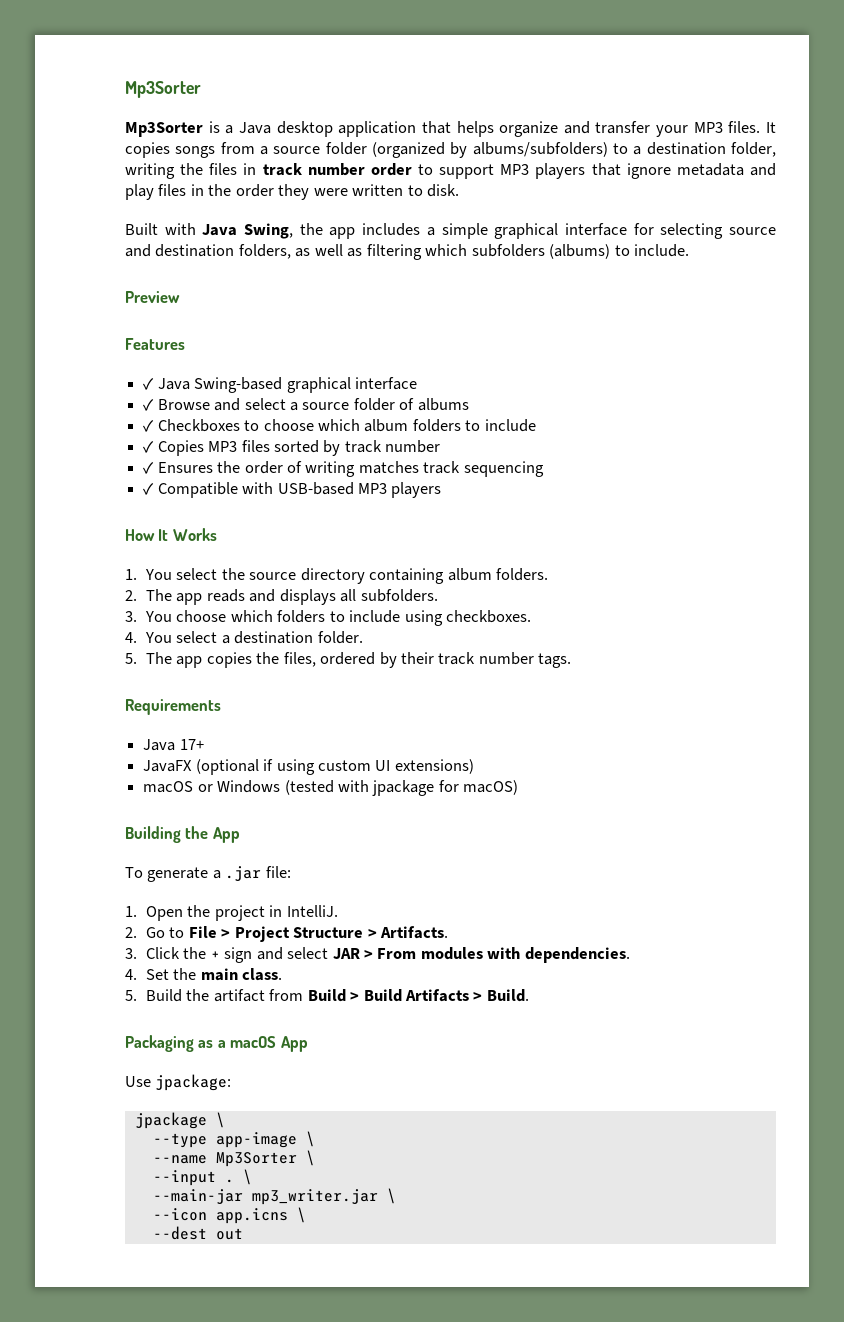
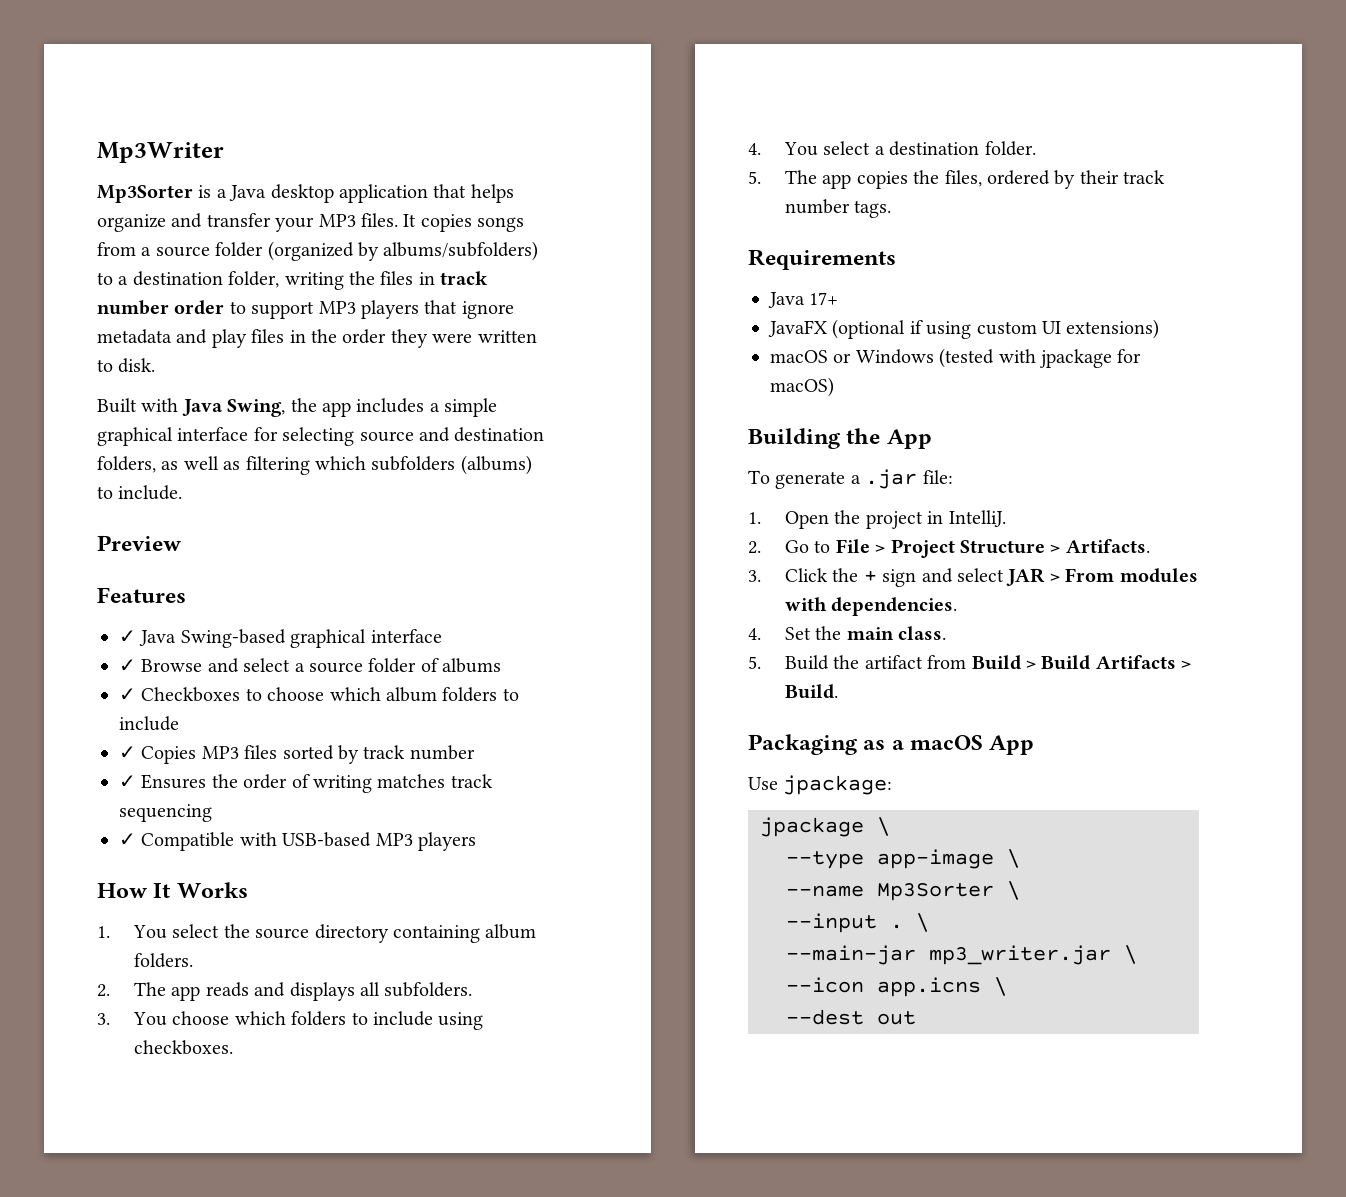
[125,81,201,98] Mp3Sorter -> [97,142,224,163] Mp3Writer

